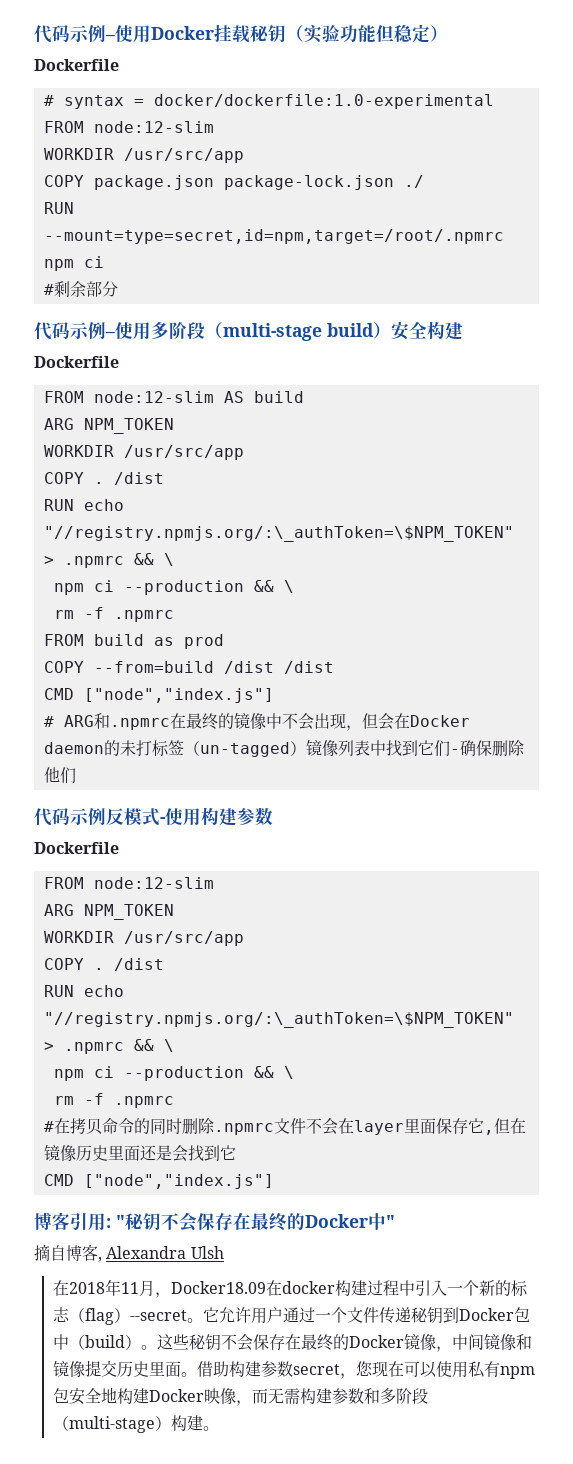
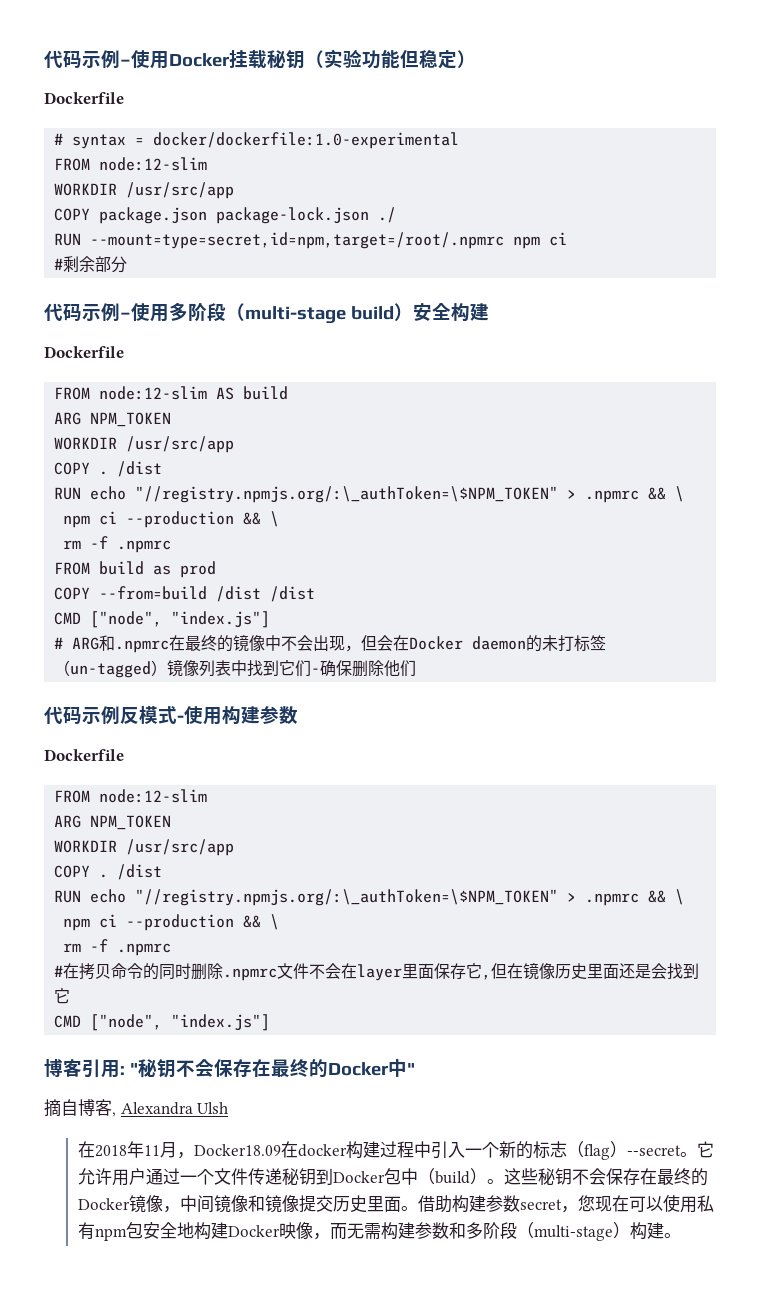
[83,688,274,703] ["node","index.js"] -> [90,611,271,628] ["node", "index.js"]
[83,1174,274,1189] ["node","index.js"] -> [90,1014,271,1031] ["node", "index.js"]

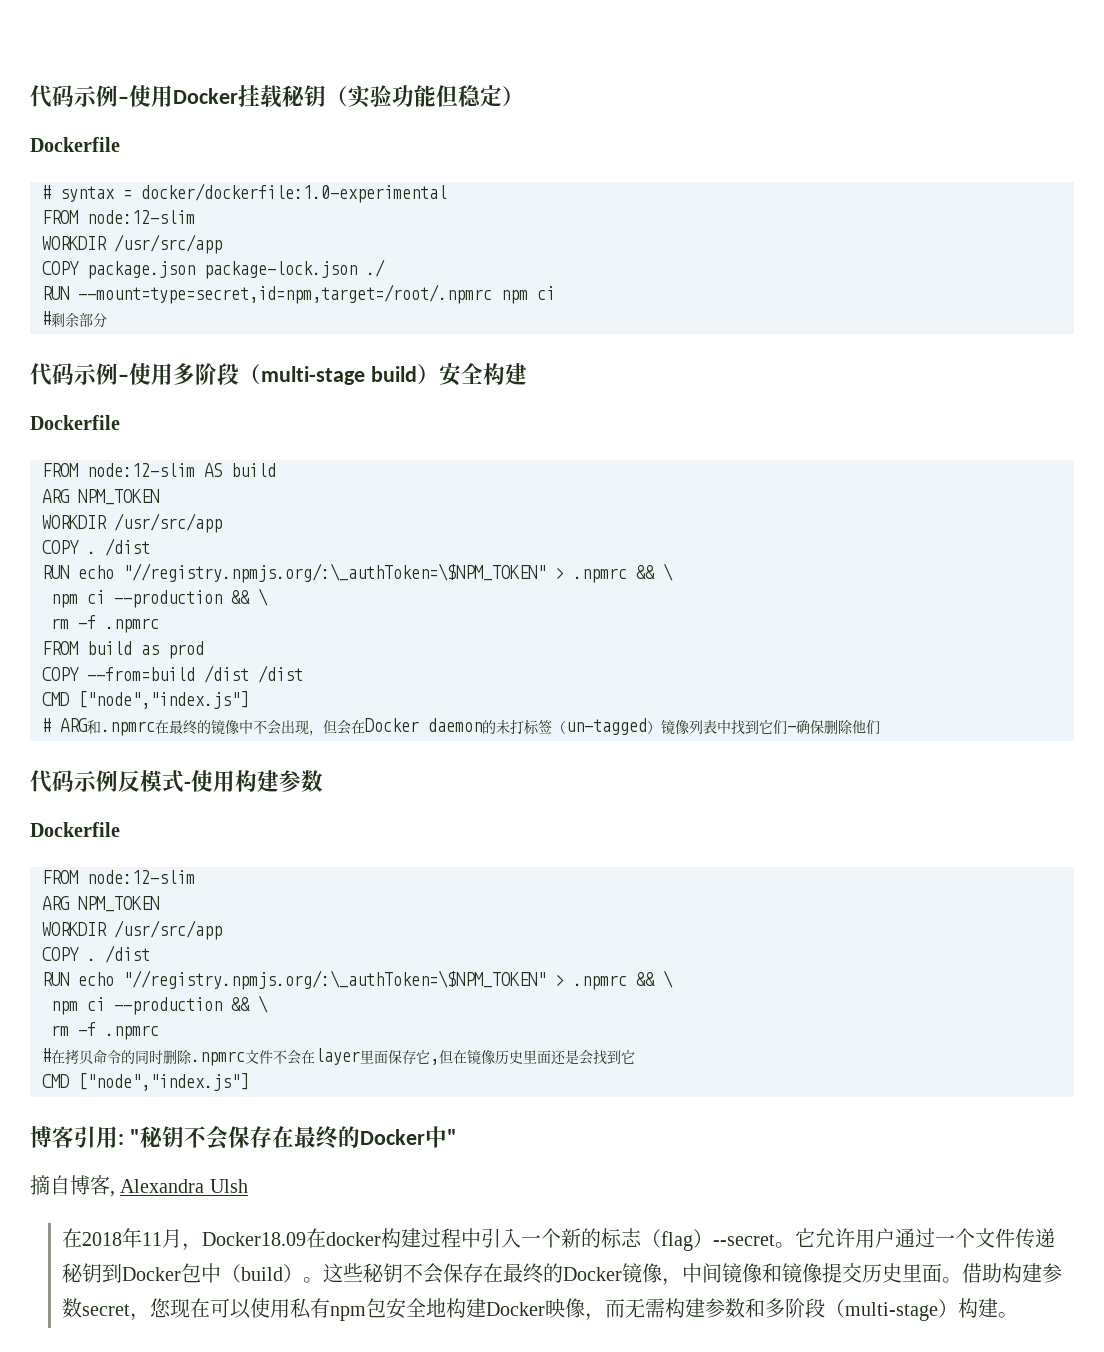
[90,611,271,628] ["node", "index.js"] -> [78,691,249,709] ["node","index.js"]
[90,1014,271,1031] ["node", "index.js"] -> [78,1073,249,1091] ["node","index.js"]

